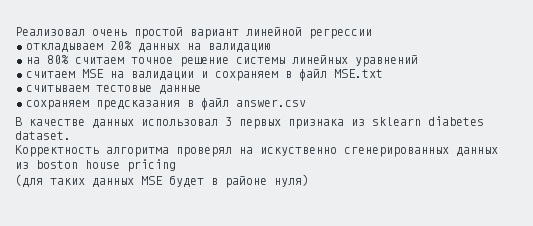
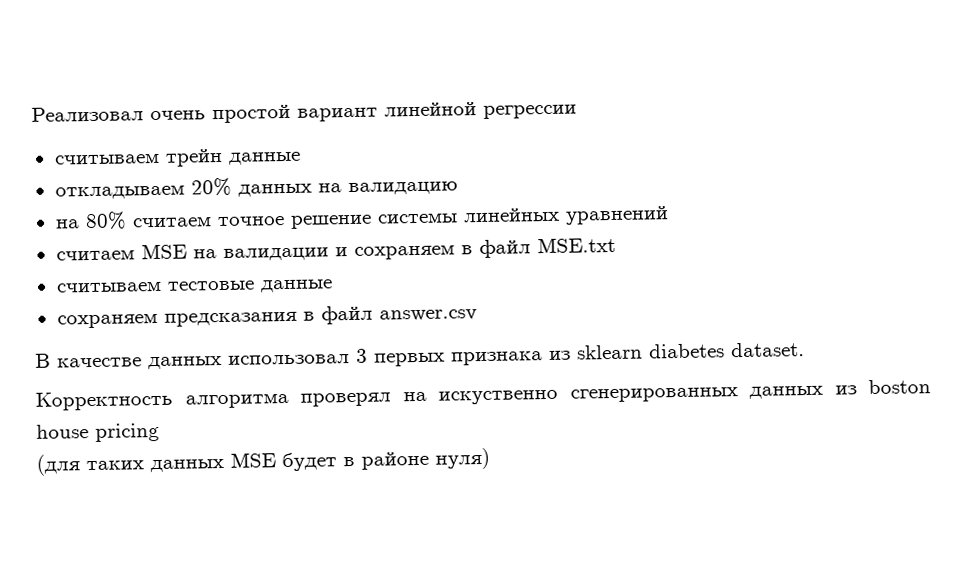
(372, 34) none -> [54,147,301,167] // считываем трейн данные

